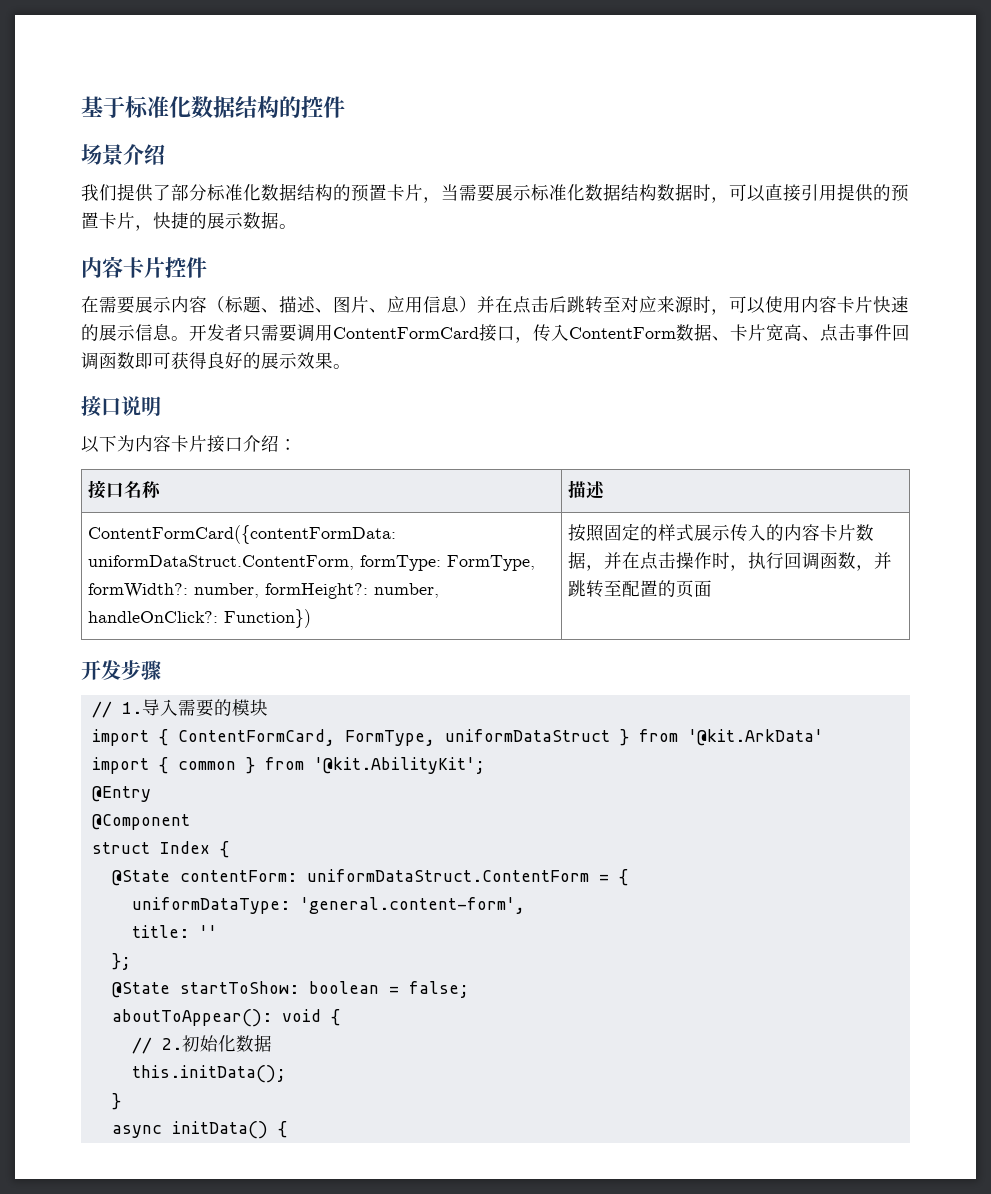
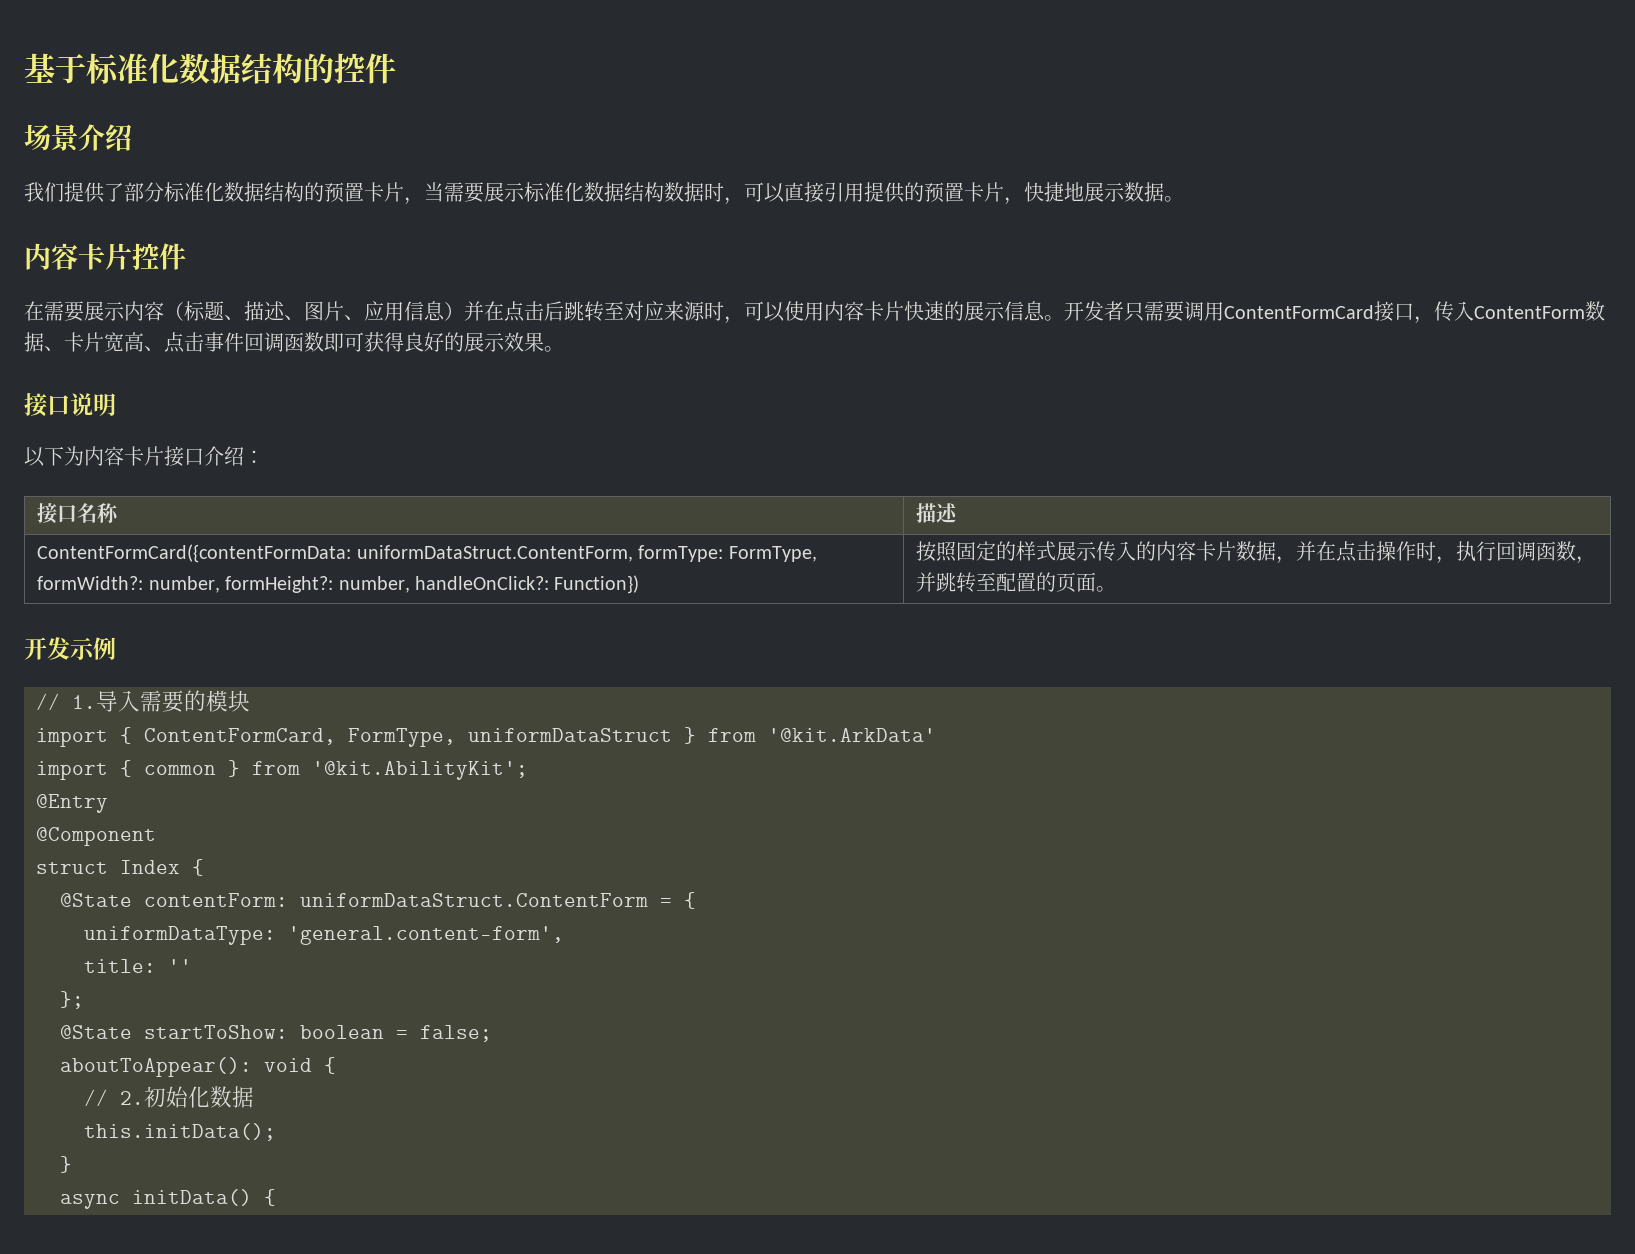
[189,212,207,229] 的 -> [1064,182,1084,201] 地
[81,660,161,680] // 开发步骤 -> [1096,586,1117,592] [24,637,116,660] 。 // 开发示例

